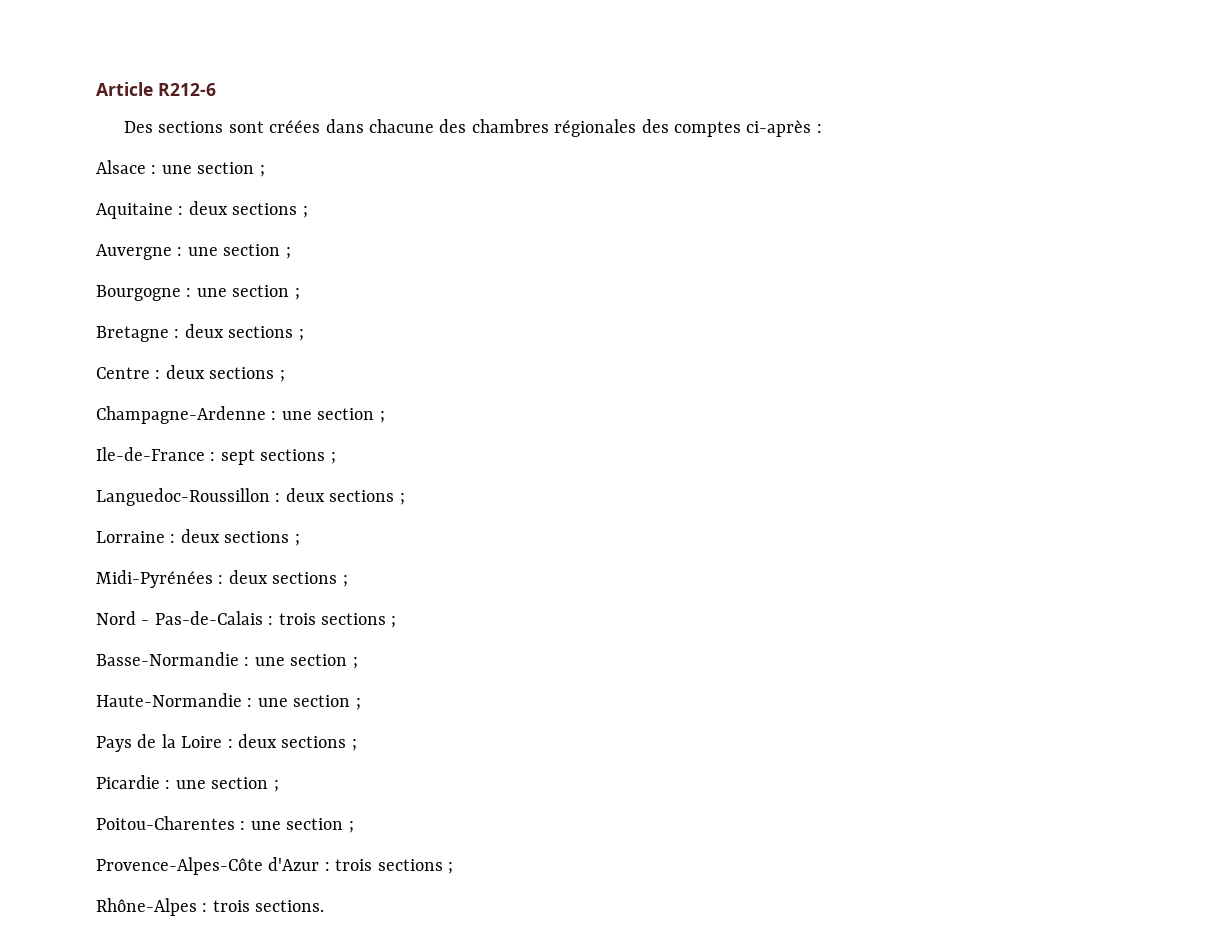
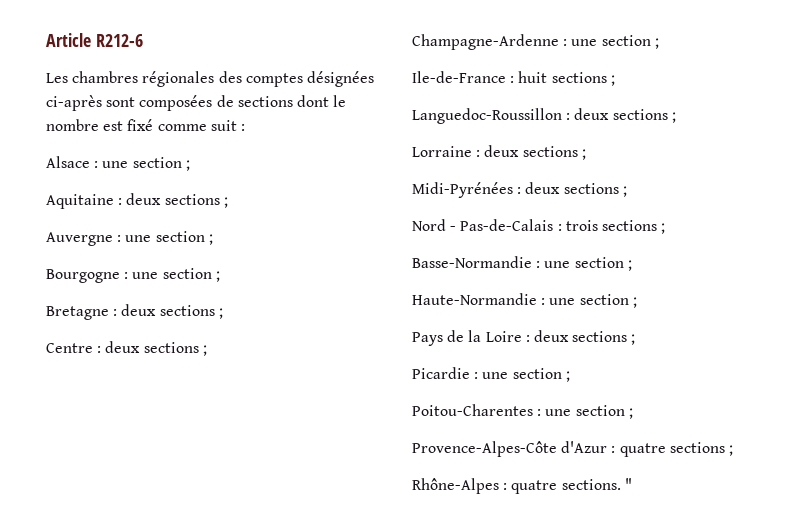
[124,119,812,137] Des sections sont créées dans chacune des chambres régionales des comptes ci-après -> [46,71,374,87] [46,95,347,111] [46,119,237,131] Les chambres régionales des comptes désignées ci-après sont composées de sections dont le nombre est fixé comme suit
[220,449,255,465] sept -> [518,71,548,83] huit
[335,859,373,871] trois -> [619,443,666,457] quatre
[212,900,325,912] trois sections. -> [511,478,632,494] quatre sections. "

